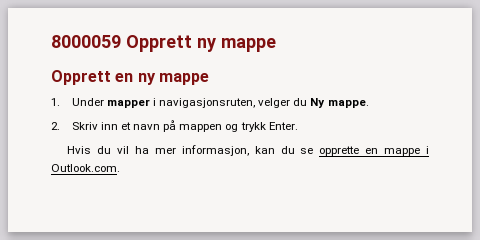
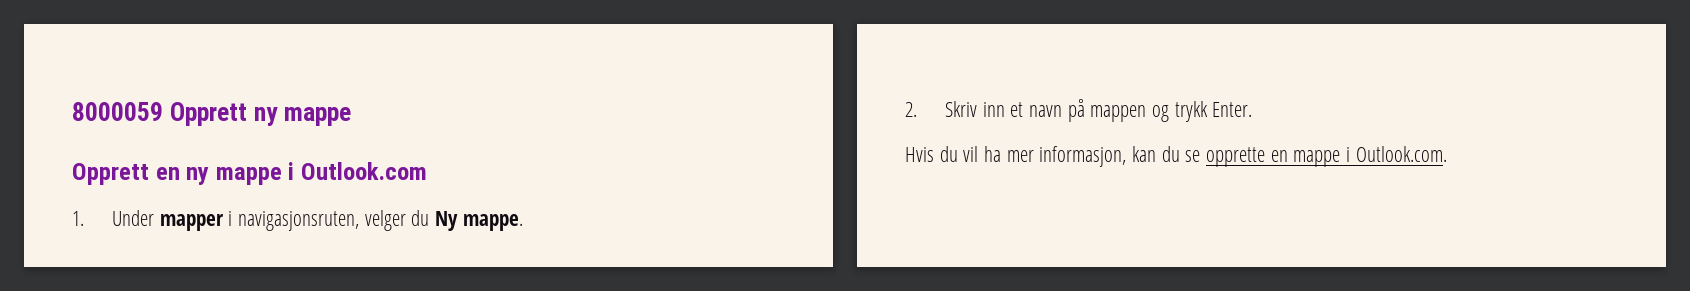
(209, 79) none -> [288,162,428,180] i Outlook.com

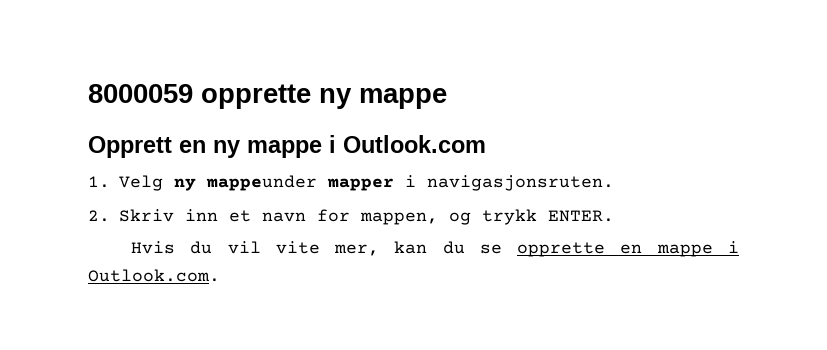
[169,102,247,126] Opprett -> [201,84,311,109] opprette
[112,210,523,231] Under mapper i navigasjonsruten, velger du Ny mappe. -> [119,175,614,191] Velg ny mappeunder mapper i navigasjonsruten.
[1067,99,1147,122] på mappen -> [317,209,438,225] for mappen,
[1212,102,1253,117] Enter. -> [548,210,614,222] ENTER.
[984,146,1127,167] ha mer informasjon, -> [275,241,380,256] vite mer,

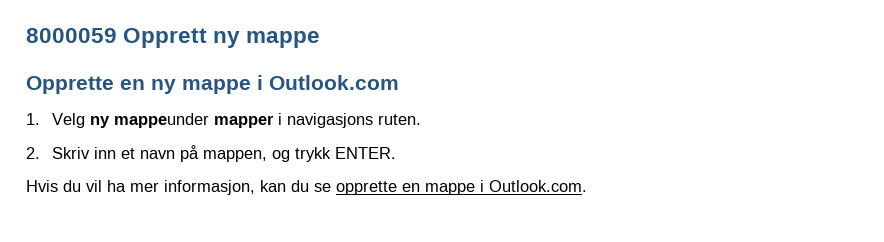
[201,84,311,109] opprette -> [123,28,208,48] Opprett
[88,136,172,158] Opprett -> [26,76,114,94] Opprette
[427,175,614,191] navigasjonsruten. -> [286,113,421,128] navigasjons ruten.
[317,209,350,222] for -> [179,145,199,162] på
[275,241,380,256] vite mer, -> [107,180,255,195] ha mer informasjon,

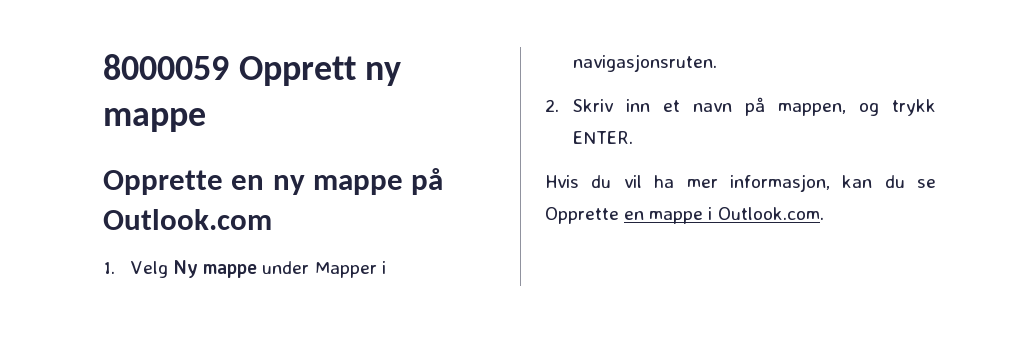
[257,75,263,90] i -> [411,168,444,195] på
[89,113,421,128] ny mappeunder mapper i navigasjons ruten. -> [173,260,386,278] [572,54,717,72] Ny mappe under Mapper i navigasjonsruten.
[336,181,397,195] opprette -> [545,207,619,224] Opprette

